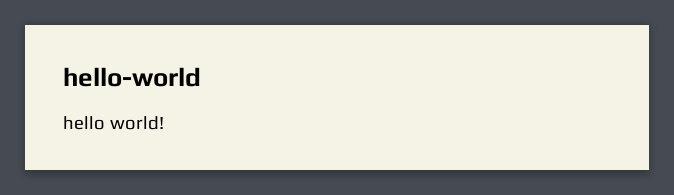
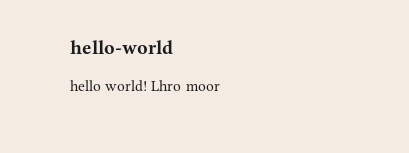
(164, 123) none -> [151,80,220,91] Lhro moor

